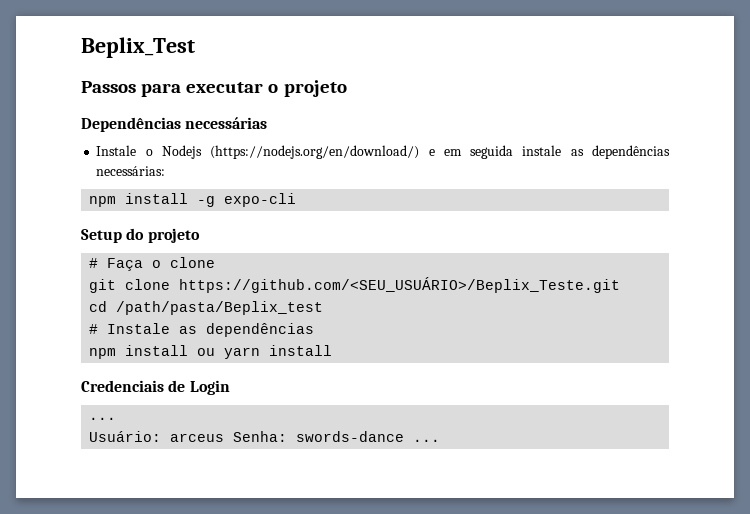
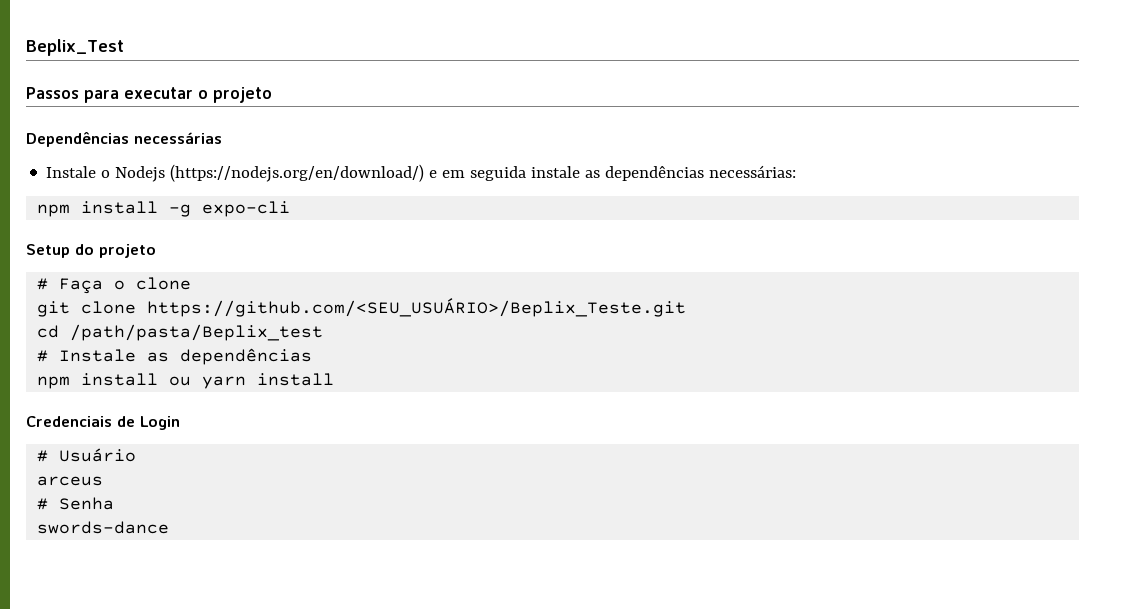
[89,417,117,420] [89,431,162,442] ... // Usuário: -> [37,448,137,462] # Usuário //
[233,431,441,442] Senha: swords-dance ... -> [37,497,115,510] [37,521,170,534] // # Senha // swords-dance

